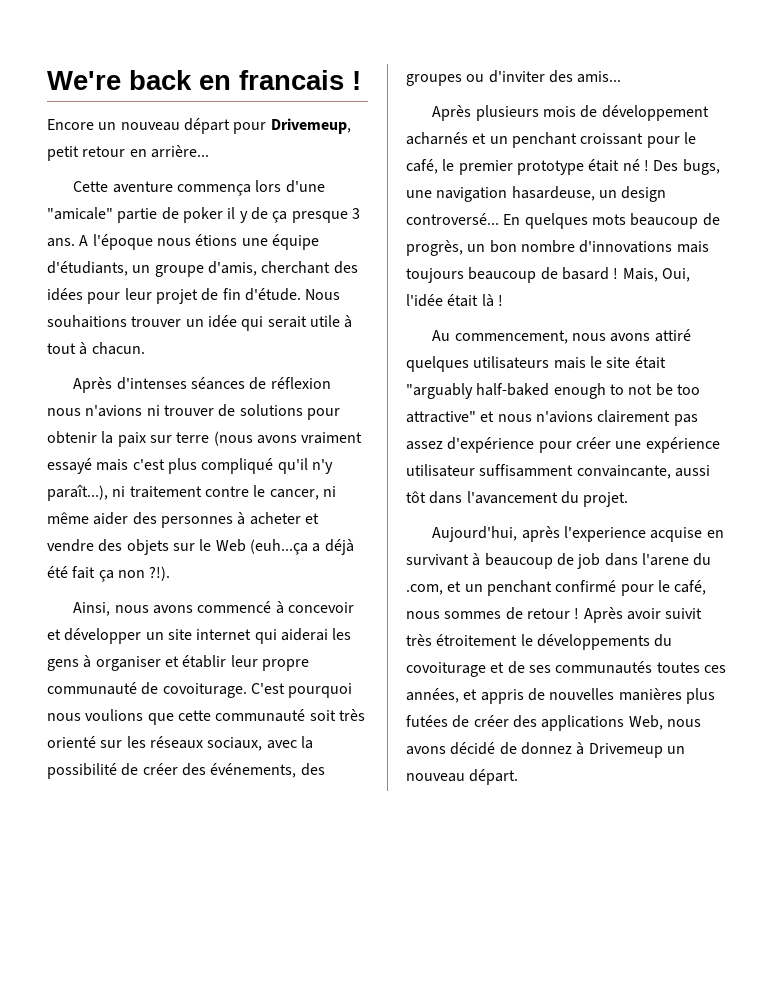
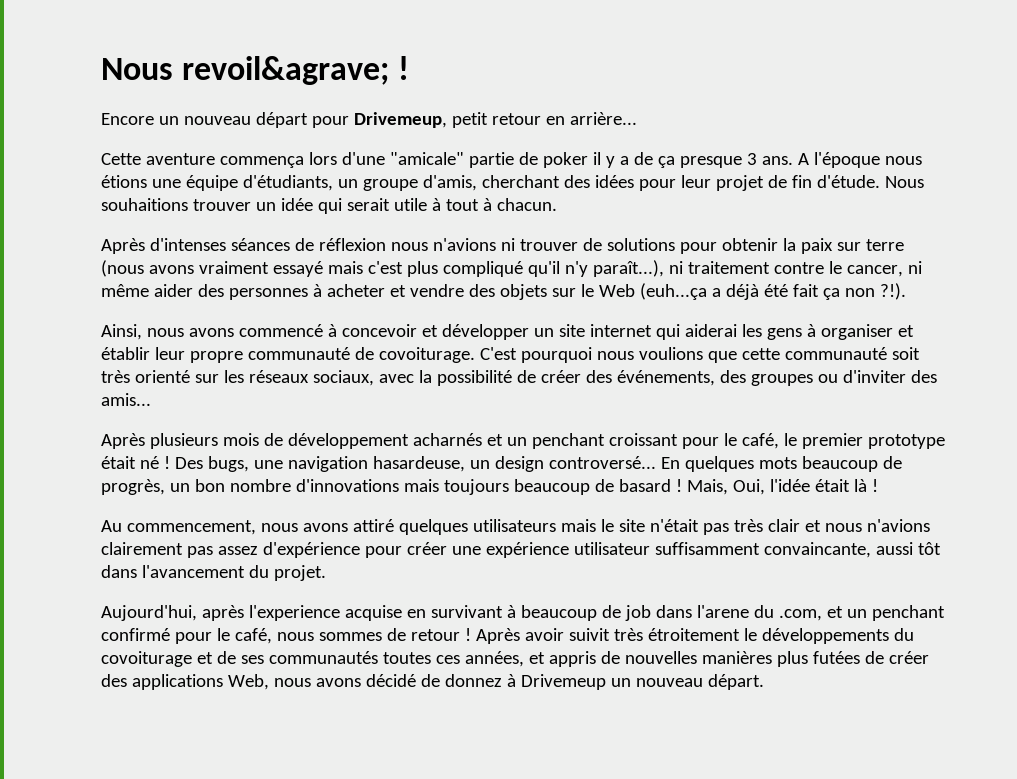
[47,70,344,90] We're back en francais -> [101,56,390,85] Nous revoil&agrave;
(248, 217) none -> [619,156,629,165] a
[634,356,666,369] [406,383,700,399] [406,411,476,423] était "arguably half-baked enough to not be too attractive" -> [649,519,800,535] n'était pas très clair

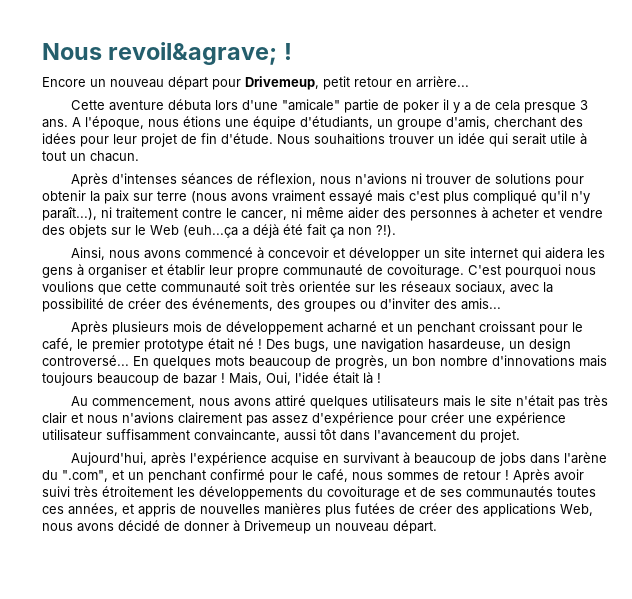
[219,156,304,168] commença -> [168,99,212,111] débuta
[657,156,675,168] ça -> [495,100,521,111] cela
[813,152,880,168] l'époque -> [85,116,144,130] l'époque,
[482,198,492,211] à -> [70,153,86,161] un
[318,238,386,251] réflexion -> [257,173,317,186] réflexion,
[684,324,737,337] aiderai -> [545,247,584,259] aidera
[134,370,190,383] orienté -> [299,281,351,292] orientée
[412,433,482,446] acharnés -> [327,321,378,333] acharné
[618,479,671,492] basard -> [183,373,217,384] bazar
[248,605,340,621] l'experience -> [190,452,268,466] l'expérience
[624,605,822,621] job dans l'arene du .com, -> [499,452,608,466] [42,470,108,482] jobs dans l'arène du ".com",
[568,628,610,641] suivit -> [42,486,70,497] suivi
[743,628,757,641] le -> [177,487,195,497] les
[444,674,502,687] donnez -> [184,521,229,531] donner

